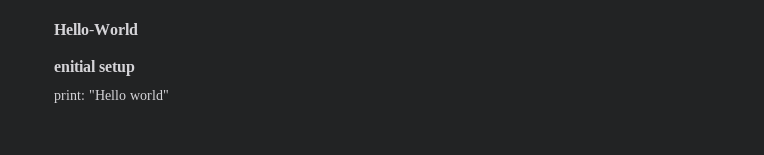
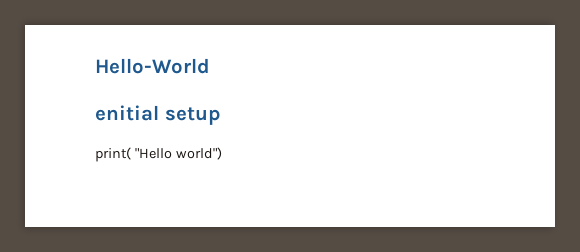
[54,90,169,103] print: "Hello world" -> [95,147,222,162] print( "Hello world")

